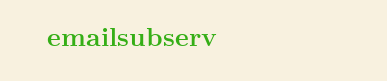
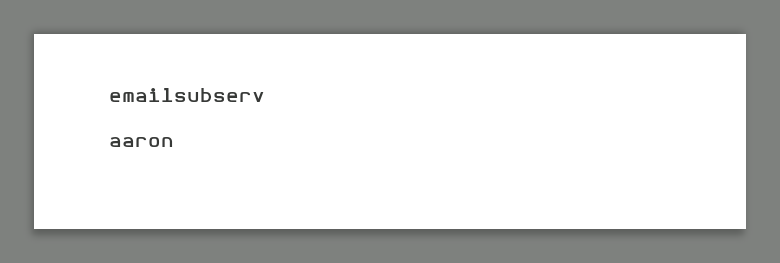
(217, 37) none -> [109,137,174,147] // aaron

